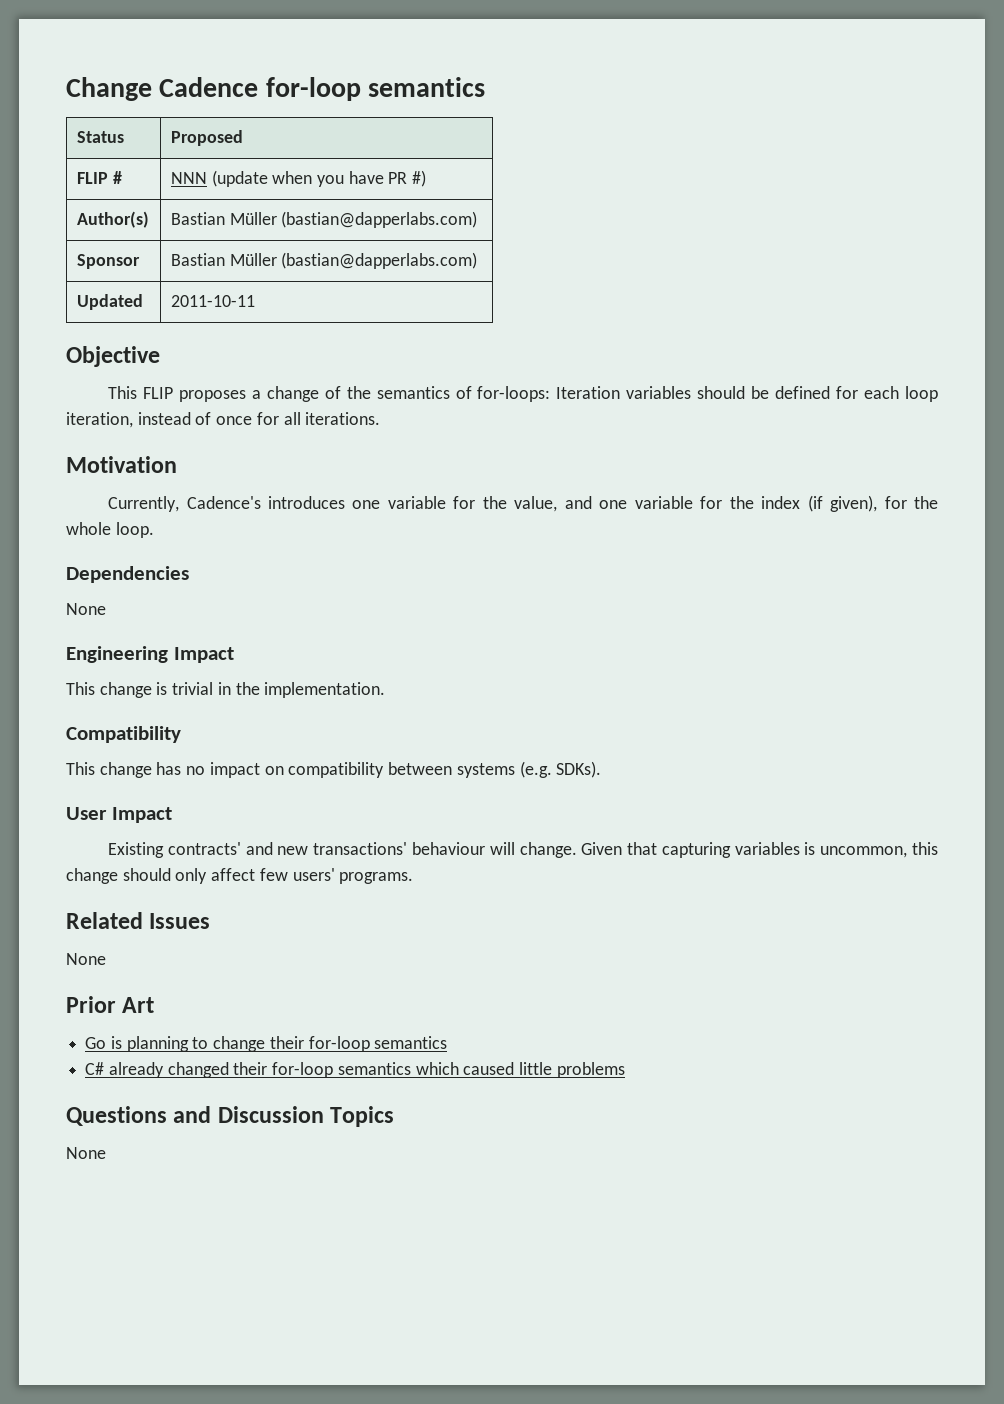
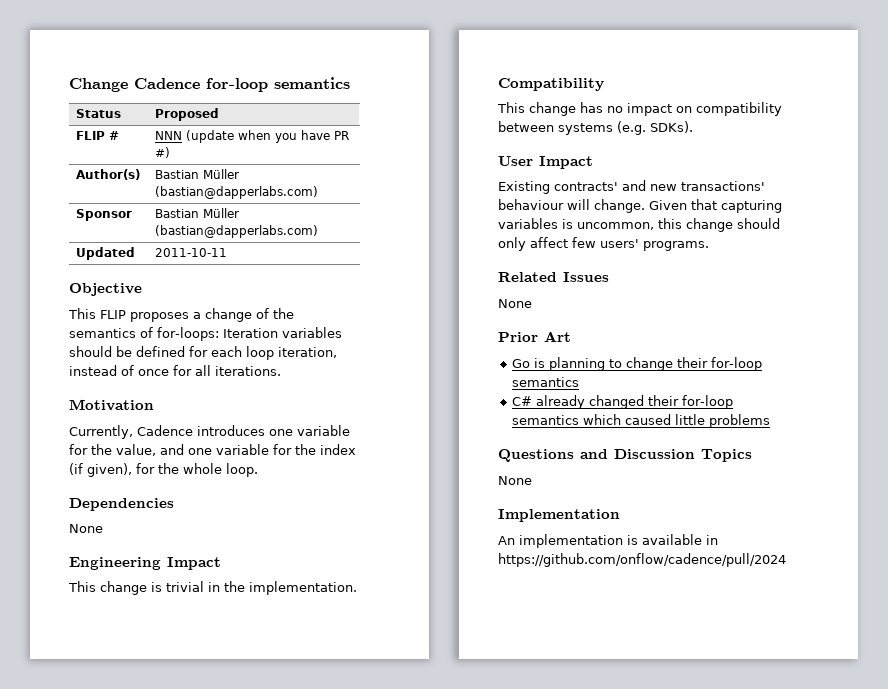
[186,496,261,509] Cadence's -> [137,425,193,436] Cadence
(106, 1153) none -> [498,509,620,522] [498,534,718,548] [498,553,786,567] // Implementation // An implementation is available in https://github.com/onflow/cadence/pull/2024

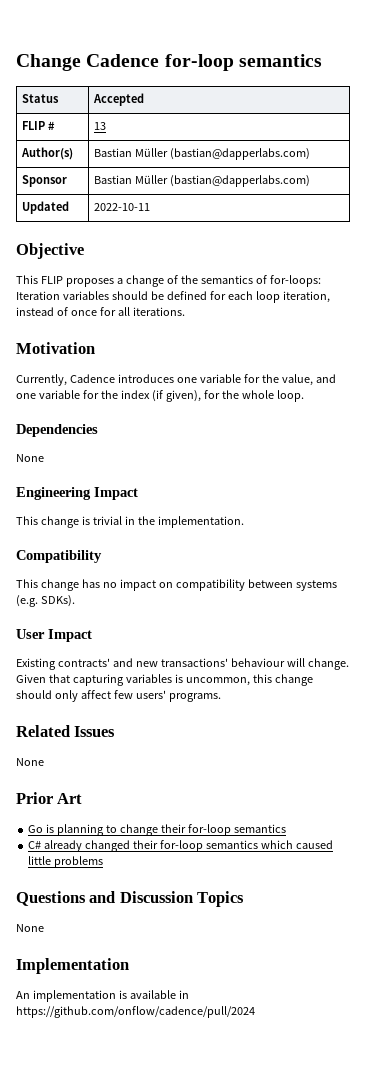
[155,108,220,121] Proposed -> [93,93,145,106] Accepted
[155,130,350,143] [155,147,171,158] NNN (update when you have PR #) -> [94,122,107,130] 13
[155,248,228,257] 2011-10-11 -> [94,203,151,211] 2022-10-11

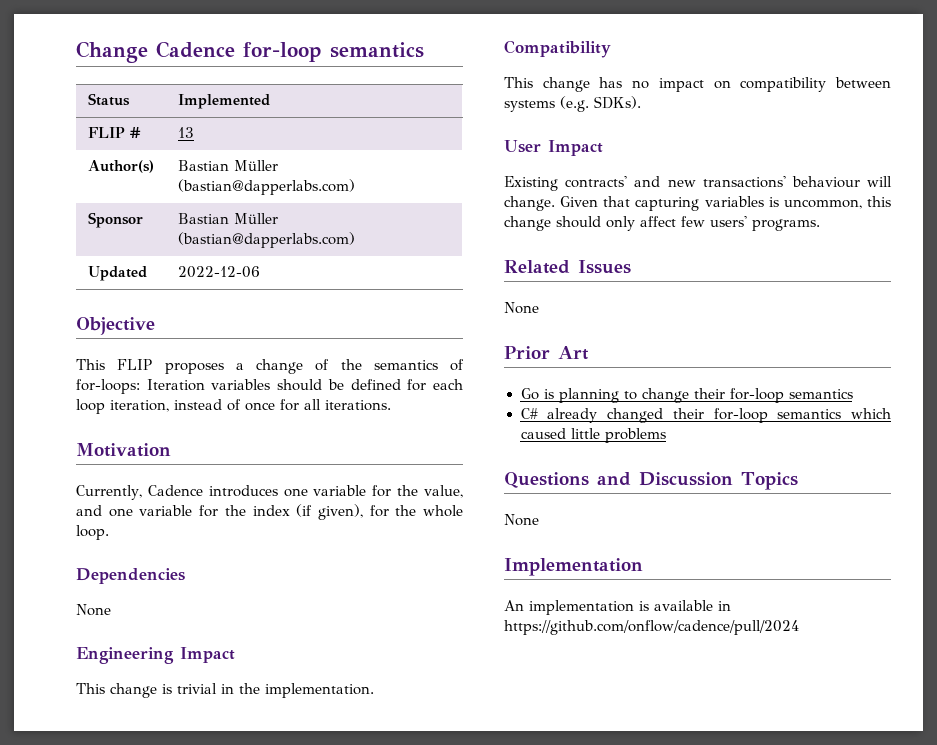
[93,93,145,106] Accepted -> [177,94,270,109] Implemented
[94,203,151,211] 2022-10-11 -> [177,266,260,278] 2022-12-06

